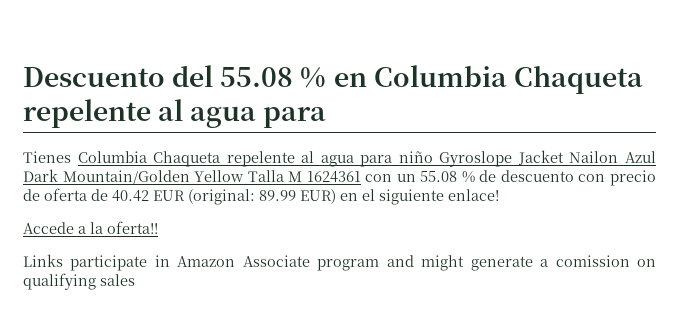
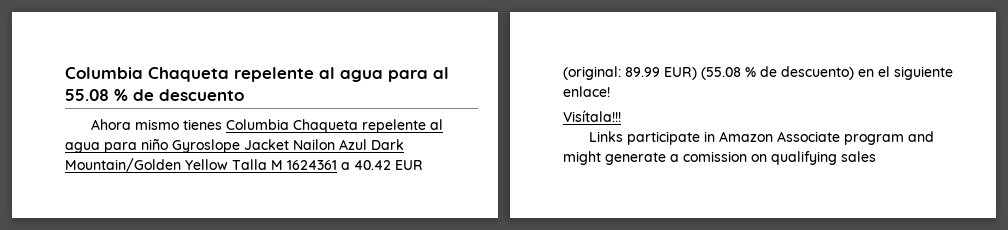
[23,65,643,94] [23,99,327,128] [23,151,71,163] Descuento del 55.08 % en Columbia Chaqueta repelente al agua para // Tienes -> [65,67,449,82] [65,89,244,101] [91,119,223,130] Columbia Chaqueta repelente al agua para al 55.08 % de descuento // Ahora mismo tienes
[365,170,657,186] [23,188,108,201] con un 55.08 % de descuento con precio de oferta de -> [341,162,350,170] a
(336, 196) none -> [701,66,854,80] (55.08 % de descuento)
[23,221,158,234] Accede a la oferta!! -> [563,110,621,122] Visítala!!!

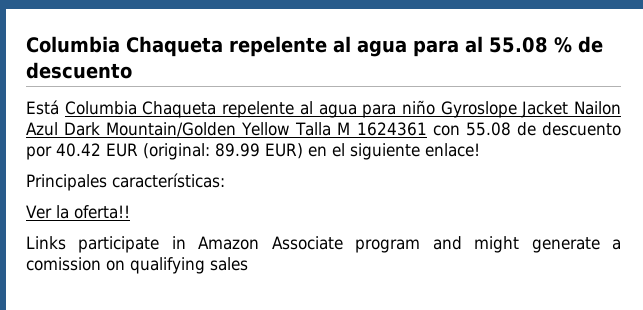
[91,119,223,130] Ahora mismo tienes -> [26,100,59,115] Está
[341,162,350,170] a -> [432,122,621,136] [26,146,52,160] con 55.08 de descuento por
[701,66,854,80] (55.08 % de descuento) -> (303, 151) none
[563,110,621,122] Visítala!!! -> [26,173,225,191] [26,205,130,219] Principales características: // Ver la oferta!!

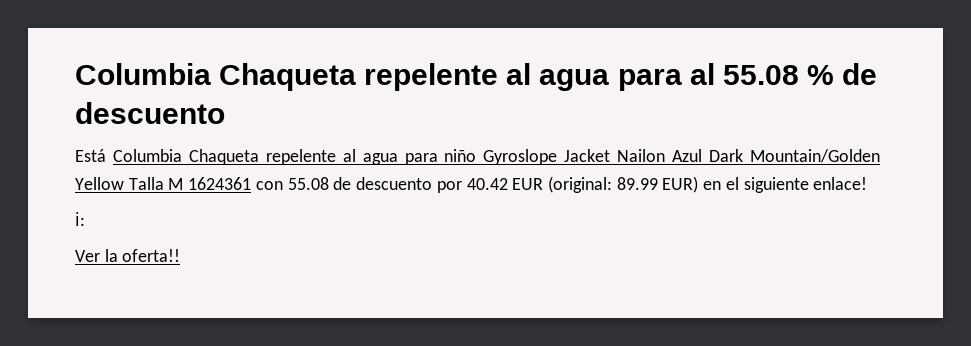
[26,173,225,191] Principales características: -> [75,212,85,226] ℹ:
[26,236,622,253] [26,257,248,274] // Links participate in Amazon Associate program and might generate a comission on qualifying sales -> (181, 255) none

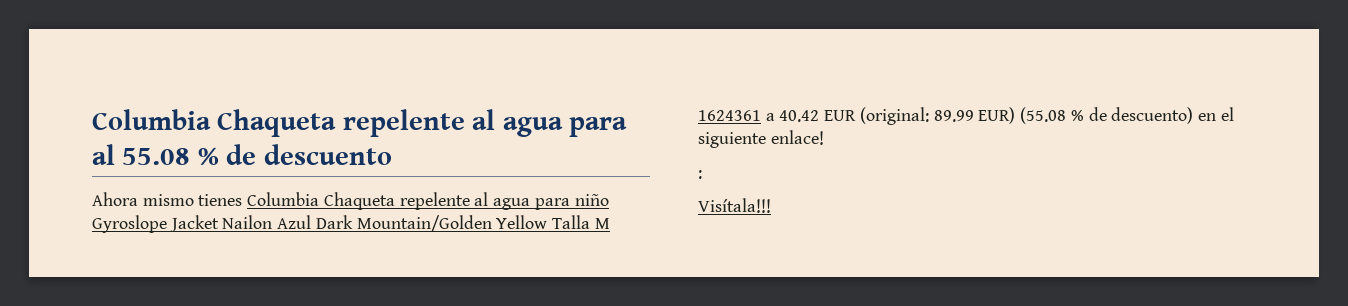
[75,149,106,162] Está -> [92,192,243,206] Ahora mismo tienes
[255,177,462,193] con 55.08 de descuento por -> [765,113,775,121] a
(699, 184) none -> [1020,107,1194,124] (55.08 % de descuento)
[75,212,85,226] [75,249,181,262] ℹ: // Ver la oferta!! -> [698,170,702,179] [698,198,771,213] : // Visítala!!!

